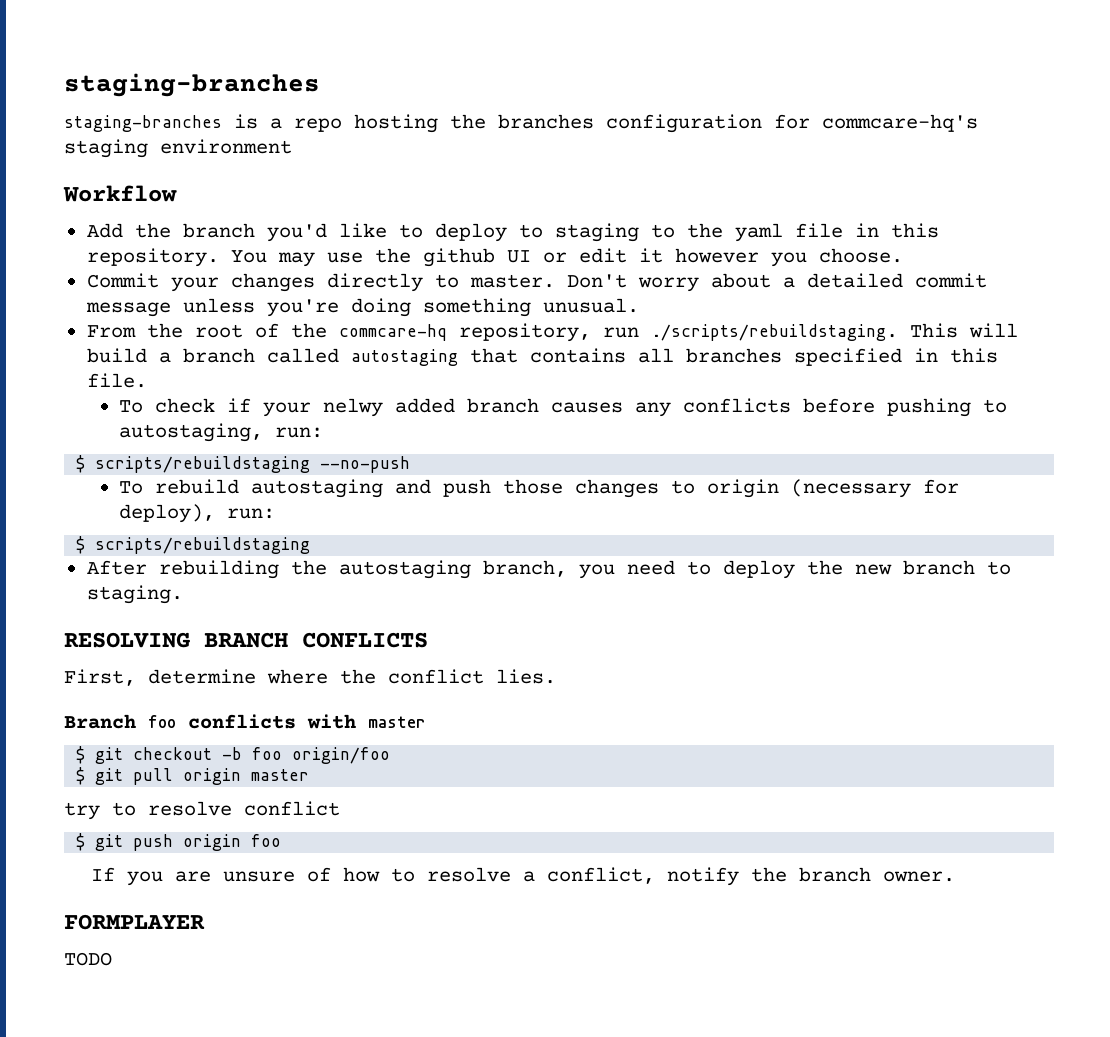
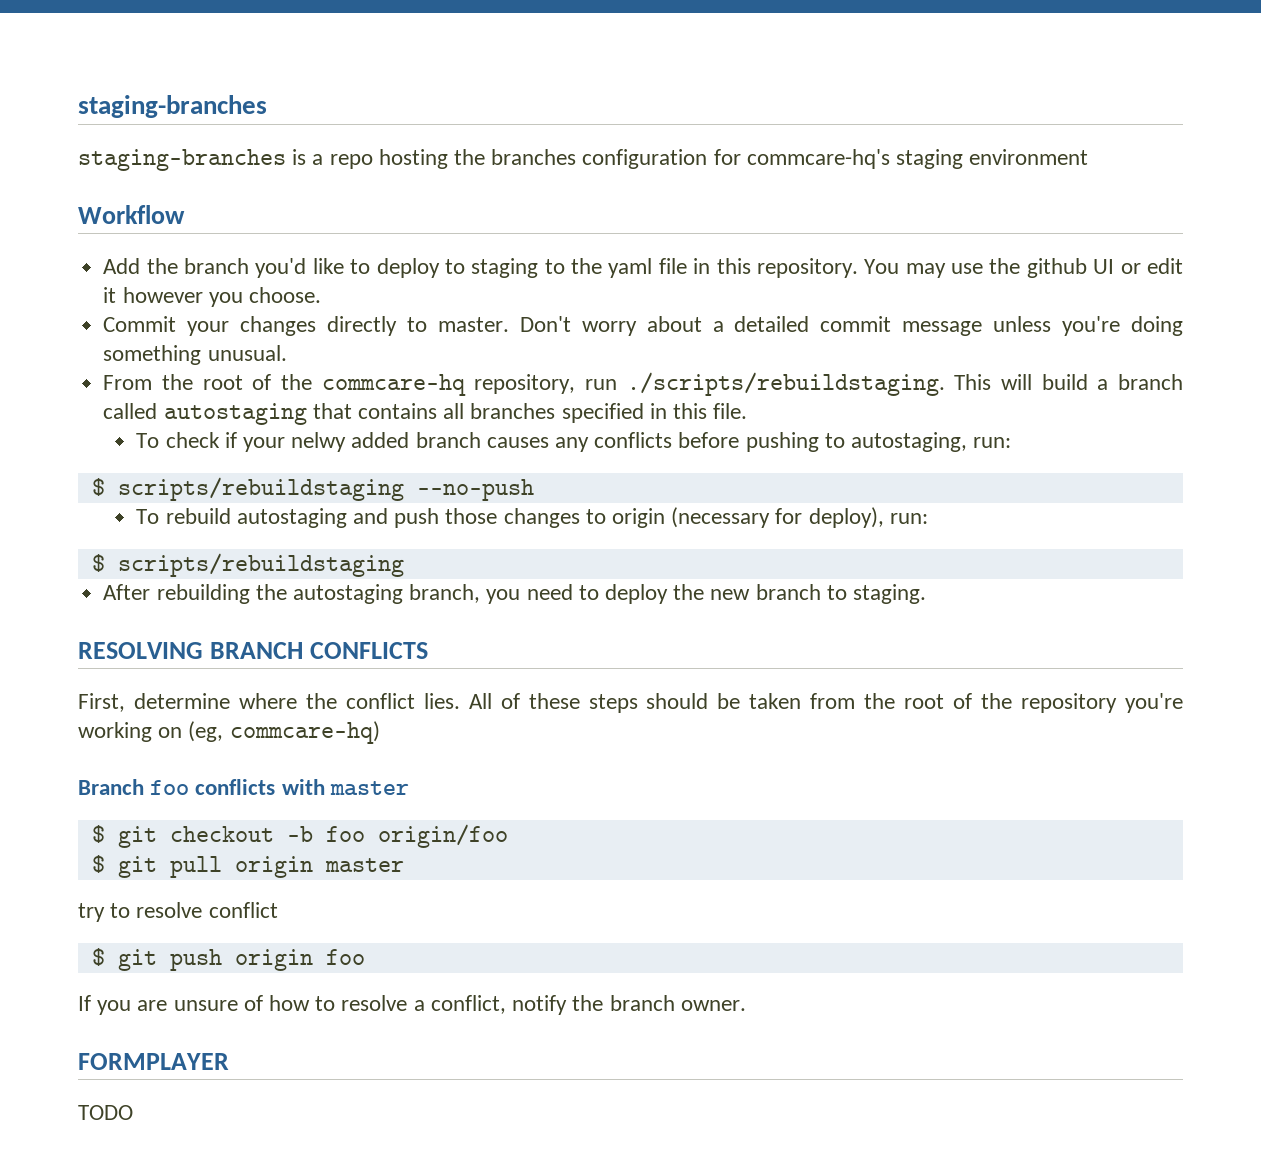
(556, 676) none -> [468,693,1183,713] [78,721,380,744] All of these steps should be taken from the root of the repository you're working on (eg, commcare-hq)

